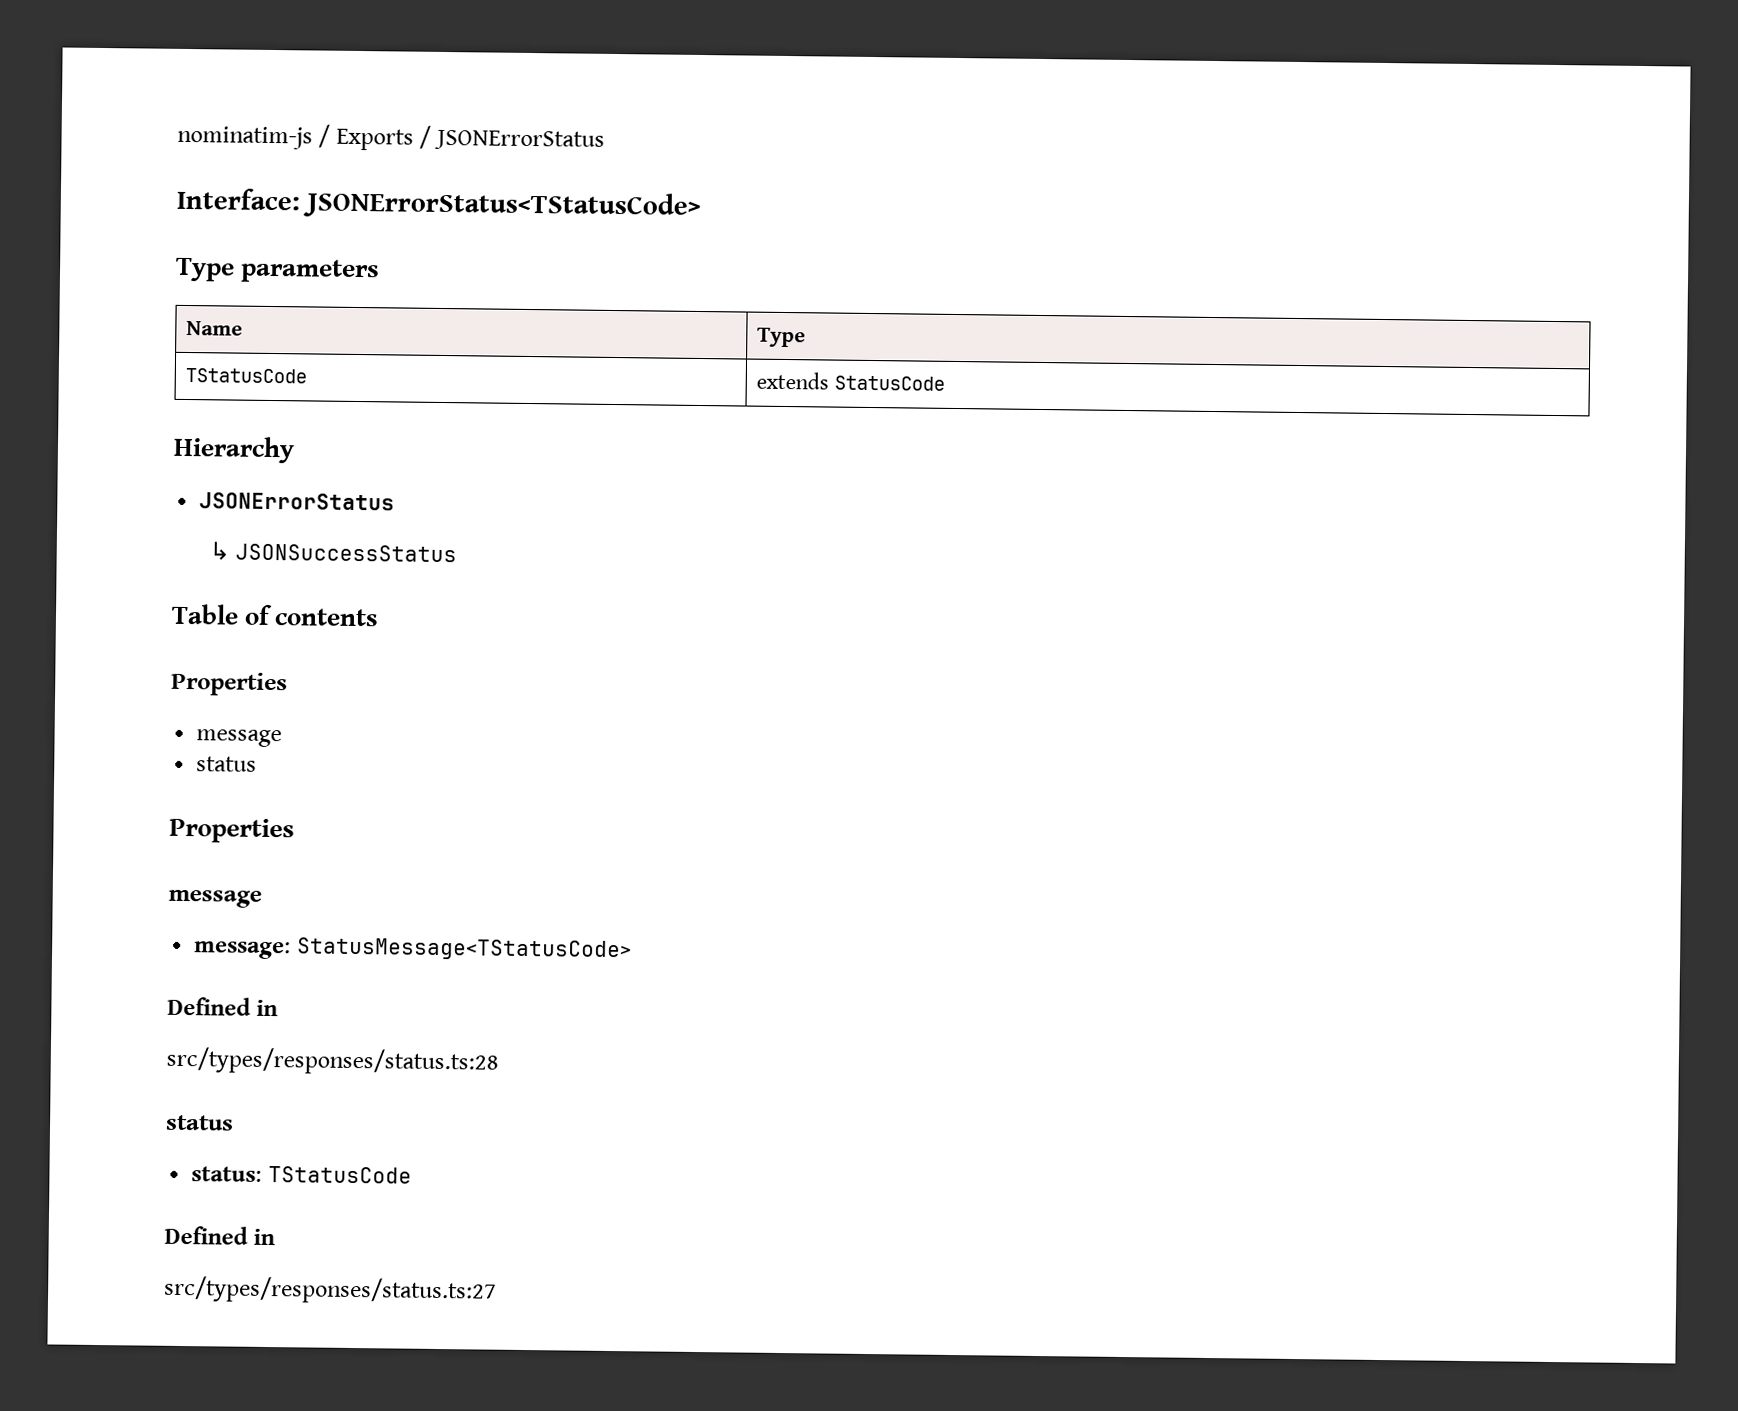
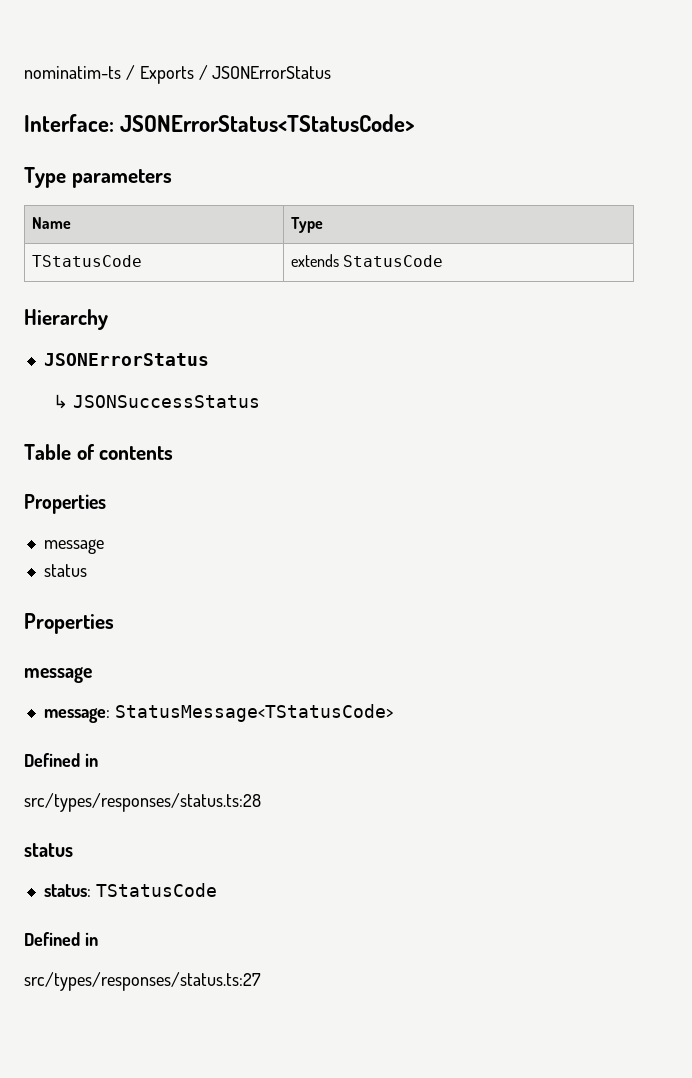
[177,125,313,150] nominatim-js -> [24,66,121,79] nominatim-ts

